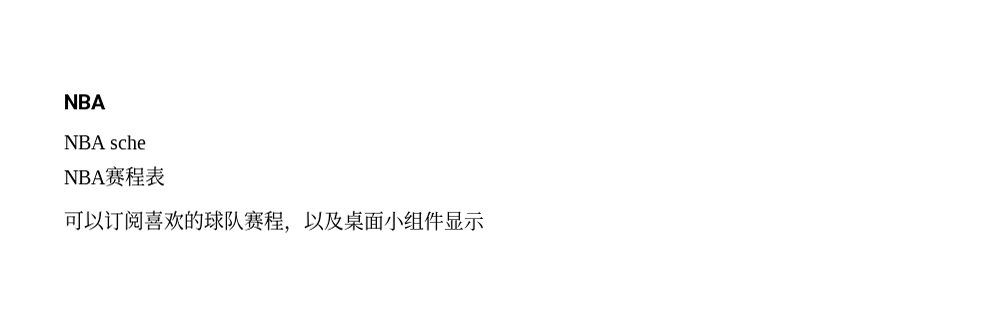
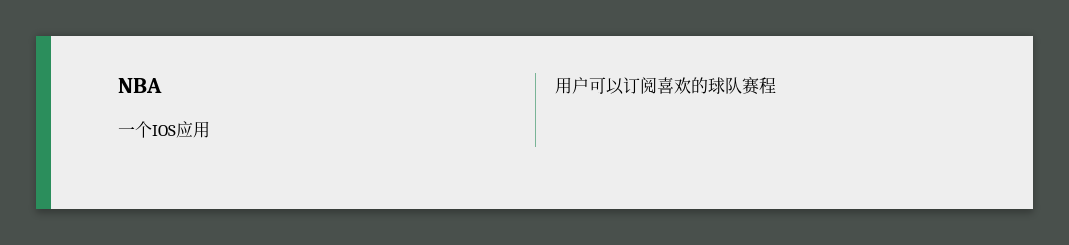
[64,135,148,150] [63,166,165,188] NBA sche // NBA赛程表 // -> [118,121,210,138] [555,77,589,94] 一个IOS应用 // 用户
[283,210,485,234] ，以及桌面小组件显示 -> (776, 85) none

